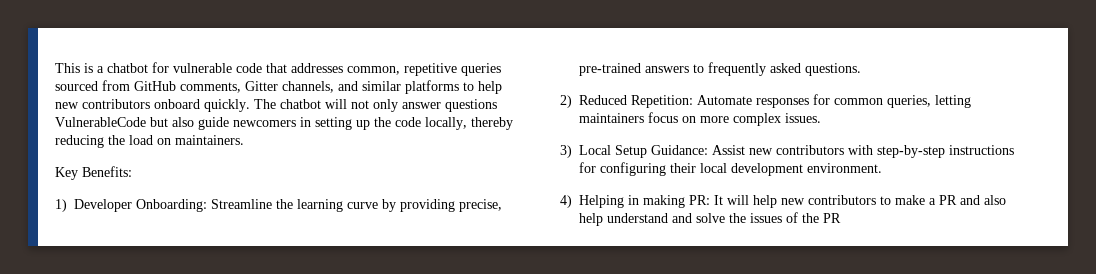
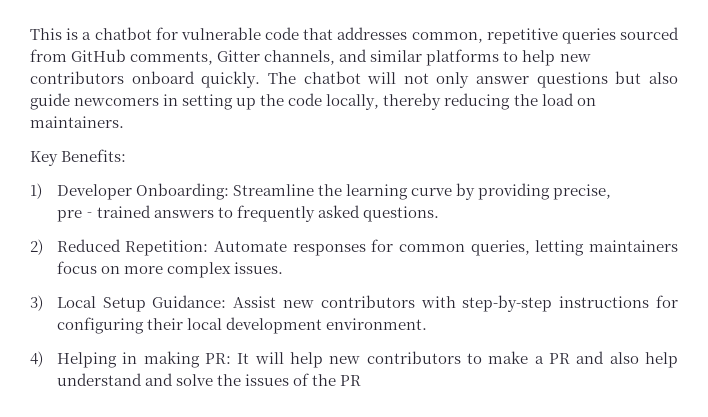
[55,117,146,127] VulnerableCode -> (608, 80) none

